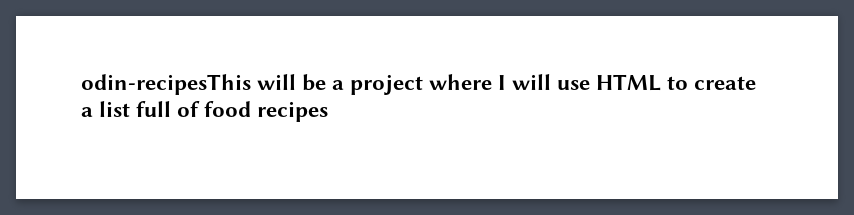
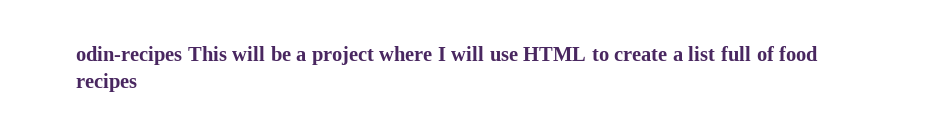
[81,74,251,95] odin-recipesThis -> [76,46,227,65] odin-recipes This

